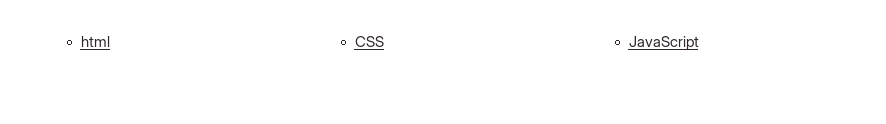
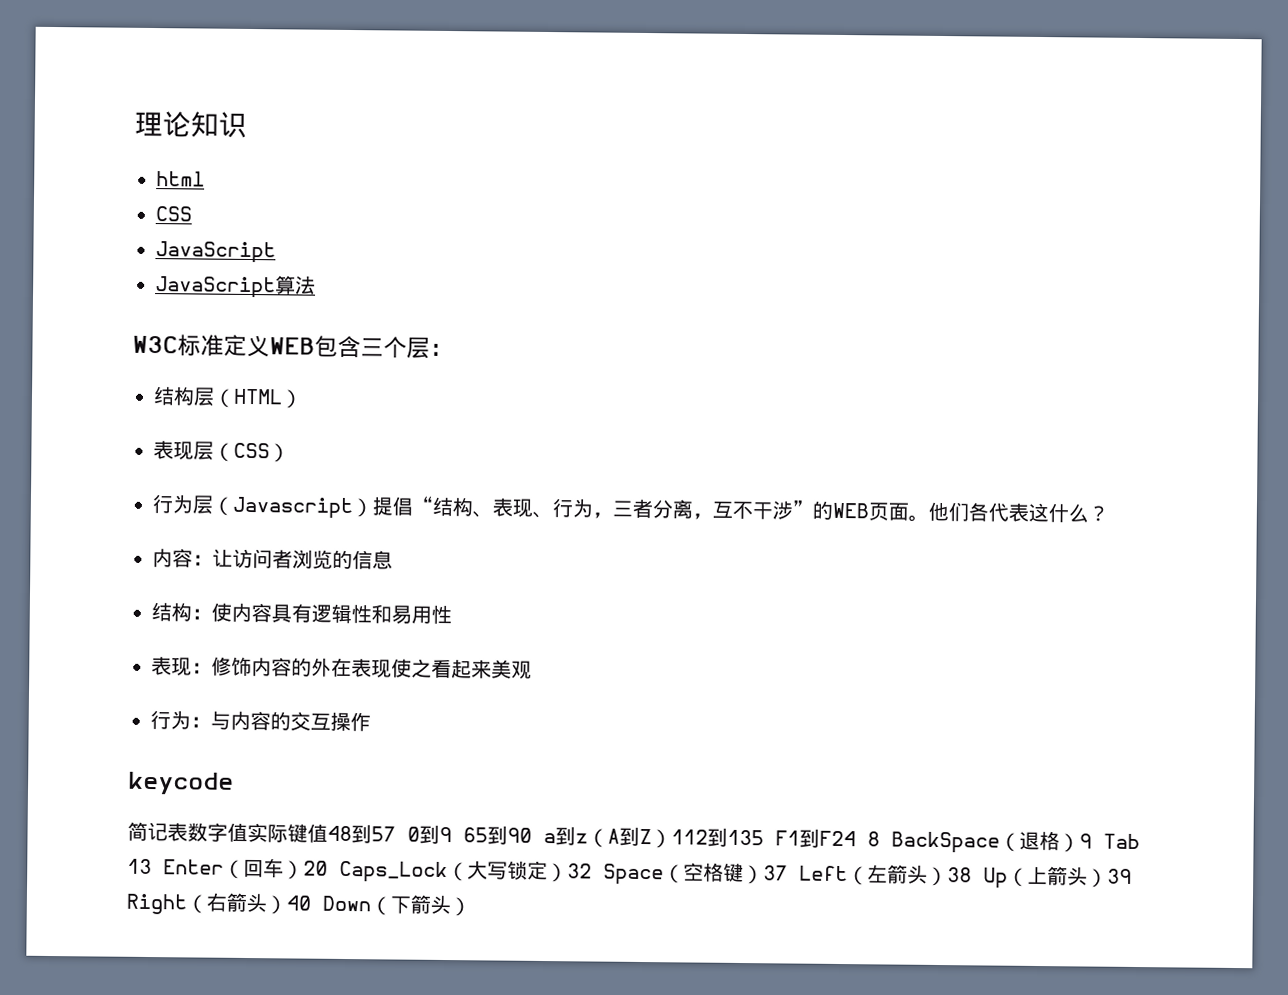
(80, 41) none -> [134,111,247,138] 理论知识 //
(699, 43) none -> [155,275,316,299] [132,334,453,359] [153,386,303,409] [153,440,290,463] [152,494,1109,523] [152,548,393,570] [151,602,452,625] [151,656,532,679] [150,710,371,732] [127,771,234,795] [127,821,1140,854] [127,858,1132,889] [126,892,471,917] // JavaScript算法 // W3C标准定义WEB包含三个层： // 结构层（HTML） // 表现层（CSS） // 行为层（Javascript）提倡“结构、表现、行为，三者分离，互不干涉”的WEB页面。他们各代表这什么？ // 内容：让访问者浏览的信息 // 结构：使内容具有逻辑性和易用性 // 表现：修饰内容的外在表现使之看起来美观 // 行为：与内容的交互操作 // keycode // 简记表数字值实际键值48到57 0到9 65到90 a到z（A到Z）112到135 F1到F24 8 BackSpace（退格）9 Tab 13 Enter（回车）20 Caps_Lock（大写锁定）32 Space（空格键）37 Left（左箭头）38 Up（上箭头）39 Right（右箭头）40 Down（下箭头）

